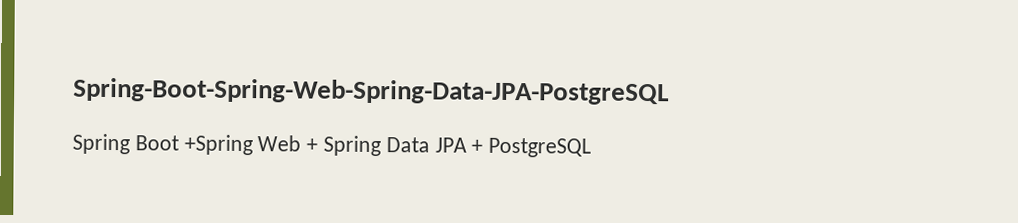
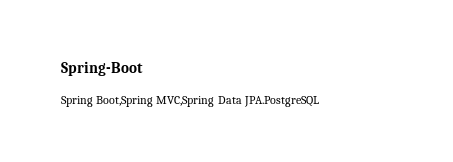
[73,77,669,106] [72,133,592,158] Spring-Boot-Spring-Web-Spring-Data-JPA-PostgreSQL // Spring Boot +Spring Web + Spring Data JPA + PostgreSQL -> [61,61,143,76] [61,96,319,107] Spring-Boot // Spring Boot,Spring MVC,Spring Data JPA.PostgreSQL

